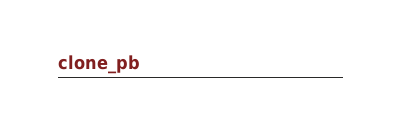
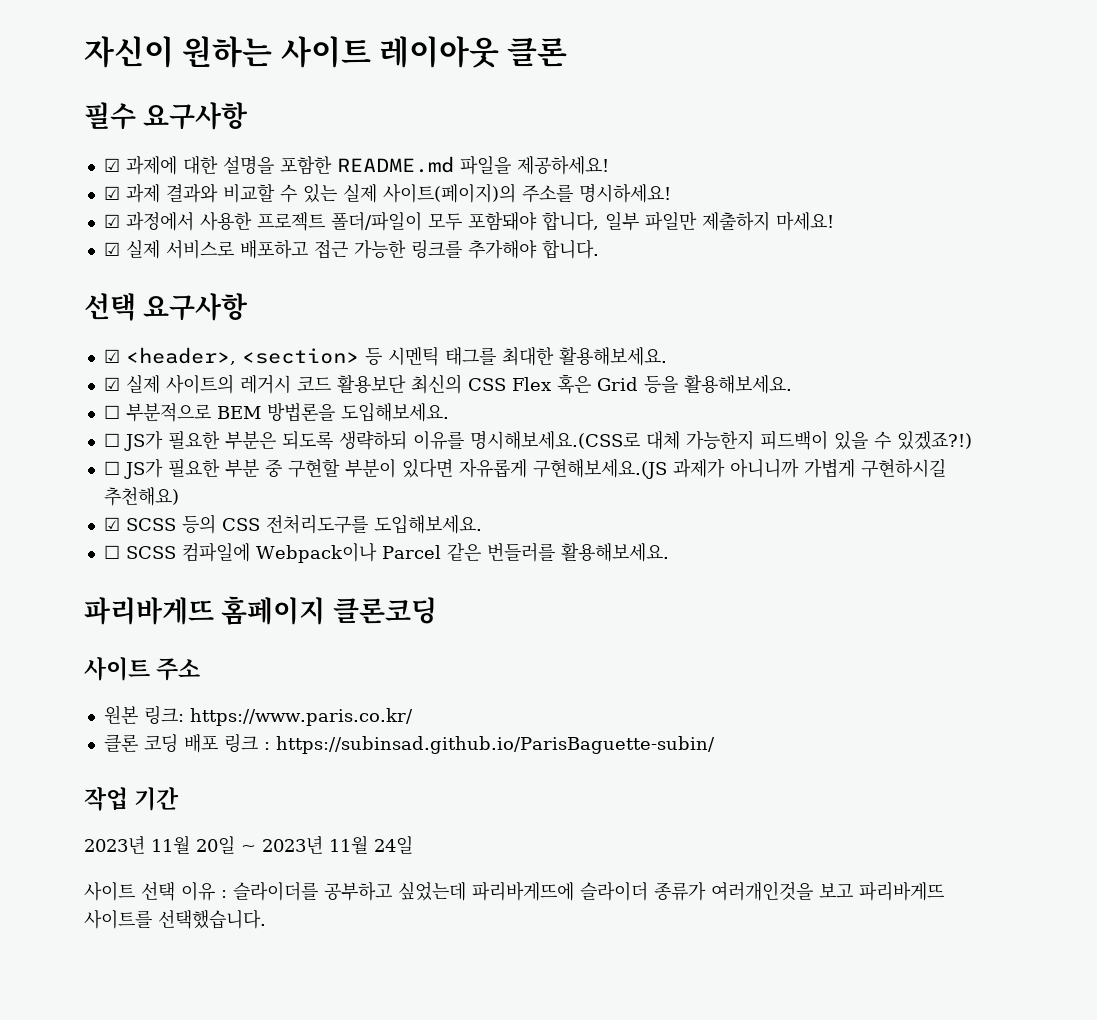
[58,55,140,74] clone_pb -> [84,36,568,68] [84,102,249,130] [103,155,609,175] [103,183,671,203] [103,211,834,231] [103,239,599,259] [84,293,249,321] [103,346,667,366] [103,374,792,394] [103,402,449,422] [103,430,972,451] [103,458,946,479] [103,487,179,506] [103,514,482,534] [103,542,669,563] [84,596,437,625] [84,657,201,681] [103,705,413,726] [103,734,715,754] [84,787,180,811] [84,835,413,854] [84,881,944,901] [84,909,266,929] 자신이 원하는 사이트 레이아웃 클론 // 필수 요구사항 // ☑ 과제에 대한 설명을 포함한 README.md 파일을 제공하세요! // ☑ 과제 결과와 비교할 수 있는 실제 사이트(페이지)의 주소를 명시하세요! // ☑ 과정에서 사용한 프로젝트 폴더/파일이 모두 포함돼야 합니다, 일부 파일만 제출하지 마세요! // ☑ 실제 서비스로 배포하고 접근 가능한 링크를 추가해야 합니다. // 선택 요구사항 // ☑ <header>, <section> 등 시멘틱 태그를 최대한 활용해보세요. // ☑ 실제 사이트의 레거시 코드 활용보단 최신의 CSS Flex 혹은 Grid 등을 활용해보세요. // ☐ 부분적으로 BEM 방법론을 도입해보세요. // ☐ JS가 필요한 부분은 되도록 생략하되 이유를 명시해보세요.(CSS로 대체 가능한지 피드백이 있을 수 있겠죠?!) // ☐ JS가 필요한 부분 중 구현할 부분이 있다면 자유롭게 구현해보세요.(JS 과제가 아니니까 가볍게 구현하시길 추천해요) // ☑ SCSS 등의 CSS 전처리도구를 도입해보세요. // ☐ SCSS 컴파일에 Webpack이나 Parcel 같은 번들러를 활용해보세요. // 파리바게뜨 홈페이지 클론코딩 // 사이트 주소 // 원본 링크: https://www.paris.co.kr/ // 클론 코딩 배포 링크 : https://subinsad.github.io/ParisBaguette-subin/ // 작업 기간 // 2023년 11월 20일 ~ 2023년 11월 24일 // 사이트 선택 이유 : 슬라이더를 공부하고 싶었는데 파리바게뜨에 슬라이더 종류가 여러개인것을 보고 파리바게뜨 사이트를 선택했습니다.

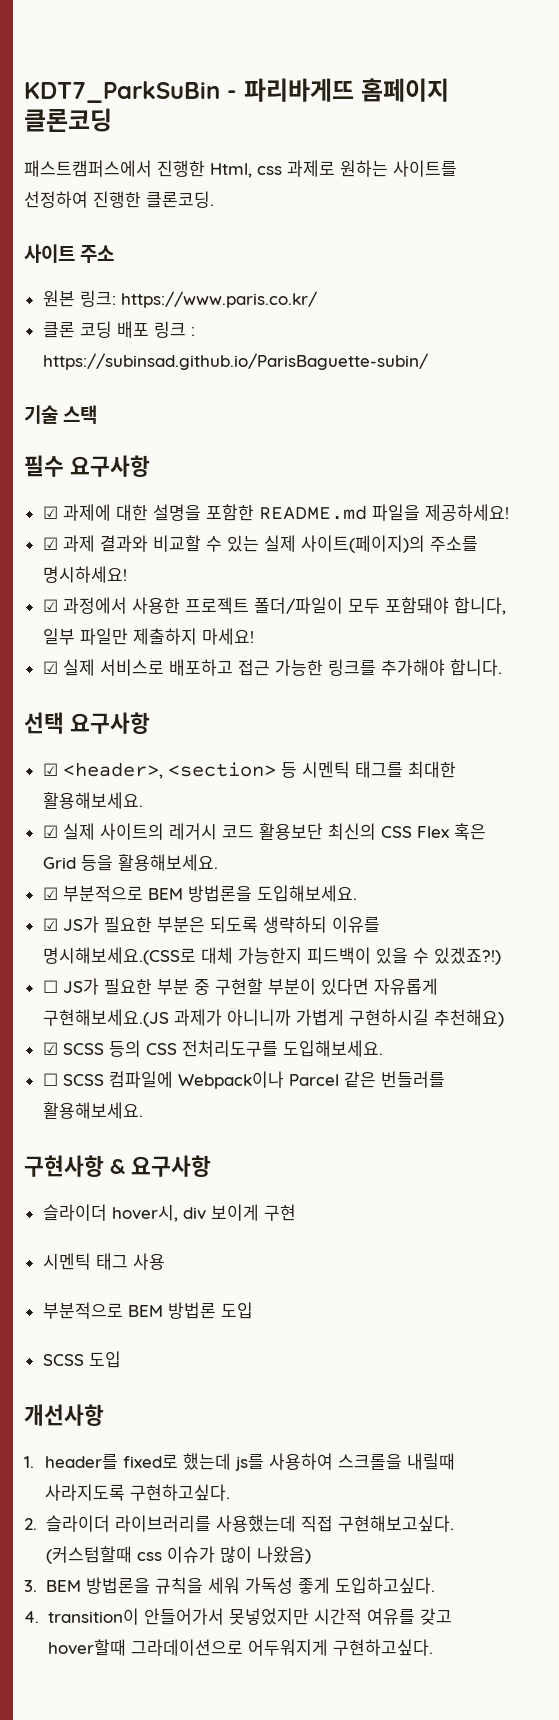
[84,36,568,68] 자신이 원하는 사이트 레이아웃 클론 -> [24,78,449,103] [24,108,112,132] [24,160,457,178] [24,191,214,208] [24,244,115,263] [42,290,317,308] [42,321,195,338] [42,353,428,370] [24,405,98,424] KDT7_ParkSuBin - 파리바게뜨 홈페이지 클론코딩 // 패스트캠퍼스에서 진행한 Html, css 과제로 원하는 사이트를 선정하여 진행한 클론코딩. // 사이트 주소 // 원본 링크: https://www.paris.co.kr/ // 클론 코딩 배포 링크 : https://subinsad.github.io/ParisBaguette-subin/ // 기술 스택
[103,405,120,419] ☐ -> [42,887,58,900] ☑
[103,433,120,447] ☐ -> [42,918,58,931] ☑
[84,596,437,625] [84,657,201,681] [103,705,413,726] [103,734,715,754] [84,787,180,811] [84,835,413,854] [84,881,944,901] [84,909,266,929] 파리바게뜨 홈페이지 클론코딩 // 사이트 주소 // 원본 링크: https://www.paris.co.kr/ // 클론 코딩 배포 링크 : https://subinsad.github.io/ParisBaguette-subin/ // 작업 기간 // 2023년 11월 20일 ~ 2023년 11월 24일 // 사이트 선택 이유 : 슬라이더를 공부하고 싶었는데 파리바게뜨에 슬라이더 종류가 여러개인것을 보고 파리바게뜨 사이트를 선택했습니다. -> [24,1155,211,1177] [42,1204,296,1222] [42,1253,165,1270] [42,1302,253,1319] [42,1351,121,1368] [24,1404,104,1426] [24,1453,456,1471] [45,1484,231,1501] [24,1515,454,1532] [45,1546,311,1564] [24,1577,435,1594] [24,1608,452,1625] [47,1639,433,1656] 구현사항 & 요구사항 // 슬라이더 hover시, div 보이게 구현 // 시멘틱 태그 사용 // 부분적으로 BEM 방법론 도입 // SCSS 도입 // 개선사항 // 1. header를 fixed로 했는데 js를 사용하여 스크롤을 내릴때 사라지도록 구현하고싶다. // 2. 슬라이더 라이브러리를 사용했는데 직접 구현해보고싶다. (커스텀할때 css 이슈가 많이 나왔음) // 3. BEM 방법론을 규칙을 세워 가독성 좋게 도입하고싶다. // 4. transition이 안들어가서 못넣었지만 시간적 여유를 갖고 hover할때 그라데이션으로 어두워지게 구현하고싶다.

